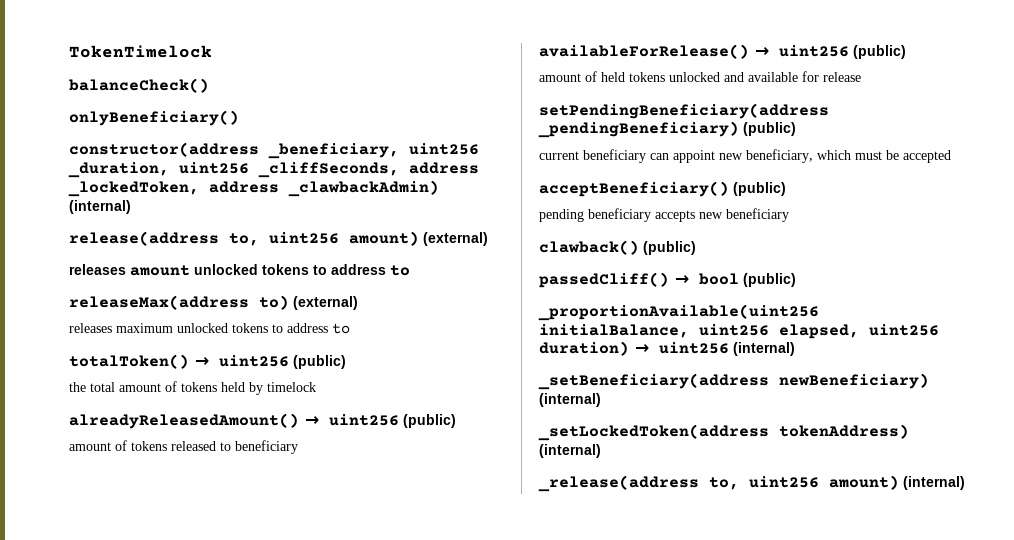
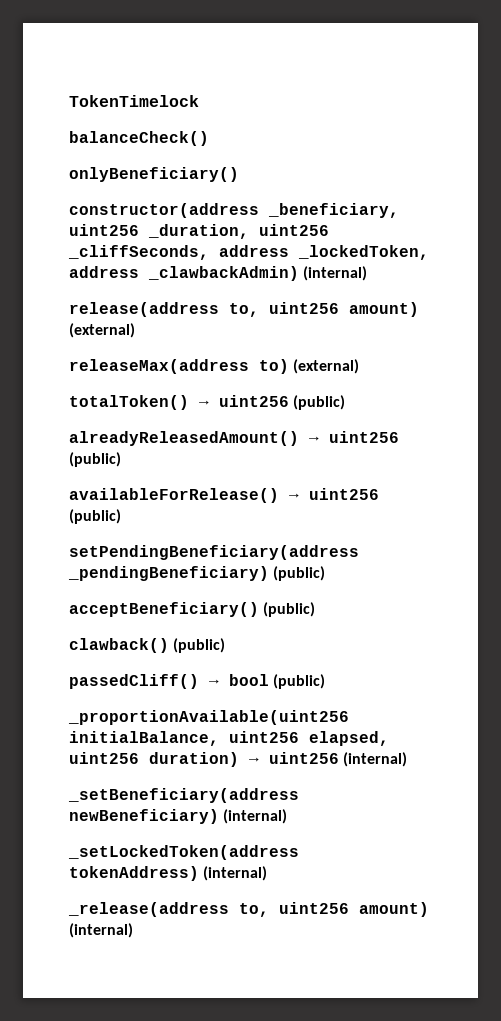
[69,264,410,276] [69,295,358,310] [69,323,350,334] [69,354,346,369] [69,381,316,395] [69,413,456,429] [69,440,298,454] [539,44,906,59] [539,71,861,82] [539,103,829,119] [538,121,796,138] [539,149,951,163] [539,181,786,197] [539,208,789,222] releases amount unlocked tokens to address to // releaseMax(address to) (external) // releases maximum unlocked tokens to address to // totalToken() → uint256 (public) // the total amount of tokens held by timelock // alreadyReleasedAmount() → uint256 (public) // amount of tokens released to beneficiary // availableForRelease() → uint256 (public) // amount of held tokens unlocked and available for release // setPendingBeneficiary(address _pendingBeneficiary) (public) // current beneficiary can appoint new beneficiary, which must be accepted // acceptBeneficiary() (public) // pending beneficiary accepts new beneficiary -> [69,359,360,374] [69,395,346,410] [69,431,399,446] [69,452,121,467] [69,488,379,503] [69,509,121,524] [69,545,359,560] [68,566,326,581] [69,602,316,617] releaseMax(address to) (external) // totalToken() → uint256 (public) // alreadyReleasedAmount() → uint256 (public) // availableForRelease() → uint256 (public) // setPendingBeneficiary(address _pendingBeneficiary) (public) // acceptBeneficiary() (public)

